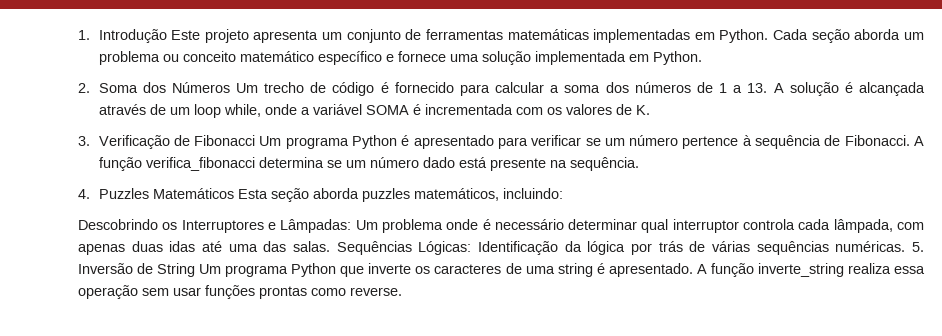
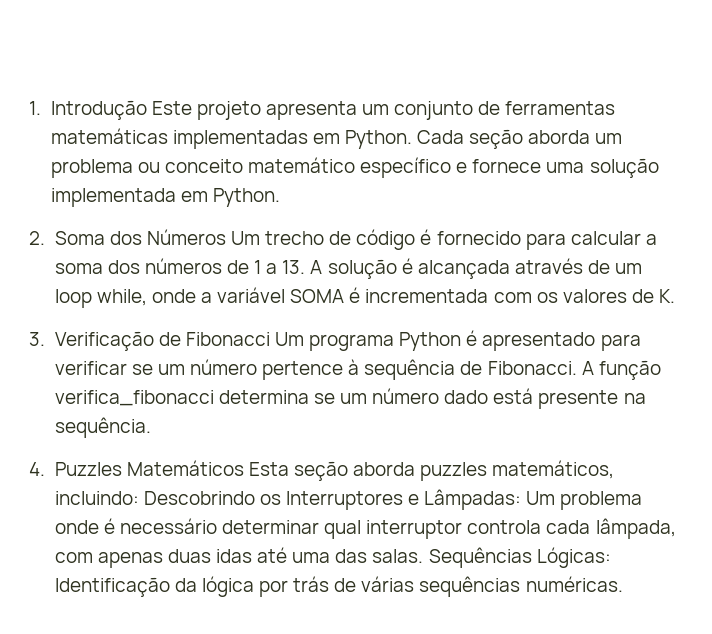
(563, 193) // -> (139, 498) none
[911,242,924,252] [78,263,926,277] [78,285,402,299] 5. Inversão de String Um programa Python que inverte os caracteres de uma string é apresentado. A função inverte_string realiza essa operação sem usar funções prontas como reverse. -> (623, 584) none

